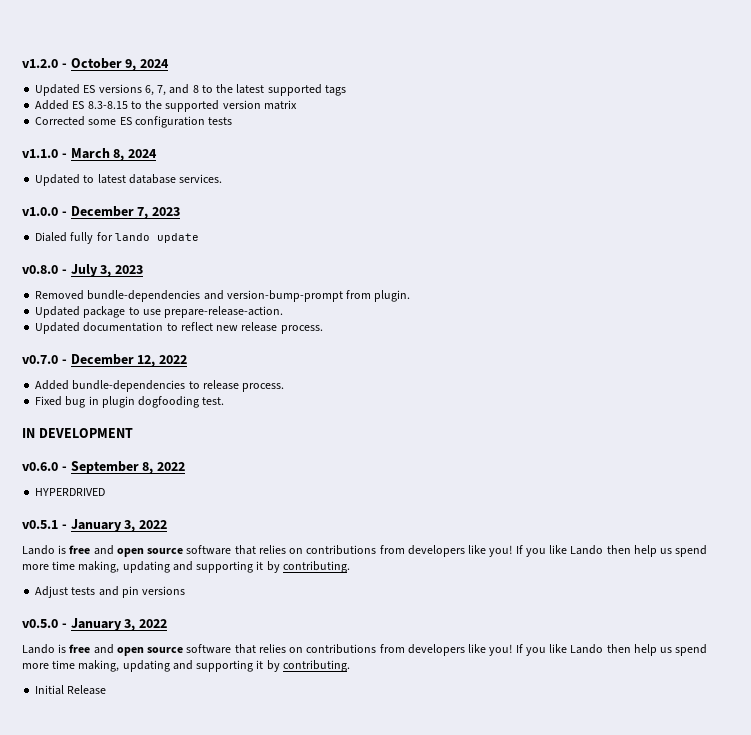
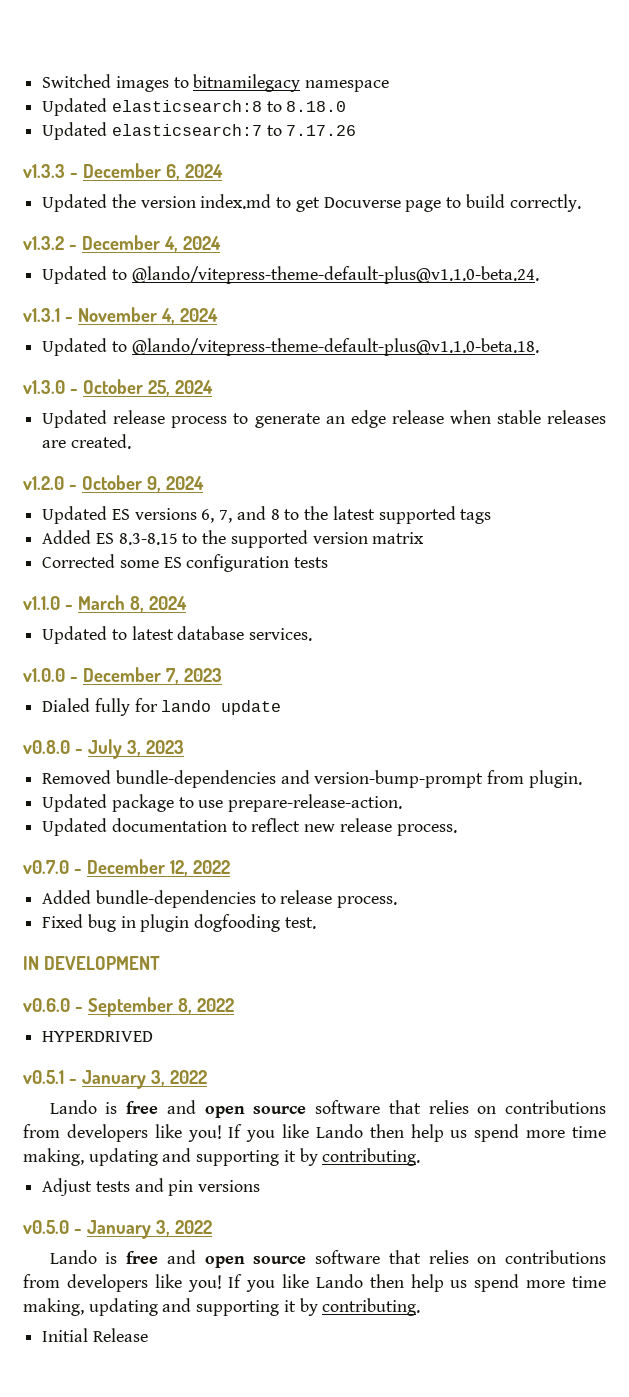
(22, 63) none -> [42,74,390,92] [42,98,347,116] [42,122,357,140] [23,163,223,180] [42,194,581,212] [23,235,221,252] [42,266,539,284] [23,307,218,324] [42,338,539,356] [23,379,213,396] [42,410,606,428] [42,434,131,449] Switched images to bitnamilegacy namespace // Updated elasticsearch:8 to 8.18.0 // Updated elasticsearch:7 to 7.17.26 // v1.3.3 - December 6, 2024 // Updated the version index.md to get Docuverse page to build correctly. // v1.3.2 - December 4, 2024 // Updated to @lando/vitepress-theme-default-plus@v1.1.0-beta.24. // v1.3.1 - November 4, 2024 // Updated to @lando/vitepress-theme-default-plus@v1.1.0-beta.18. // v1.3.0 - October 25, 2024 // Updated release process to generate an edge release when stable releases are created. //

